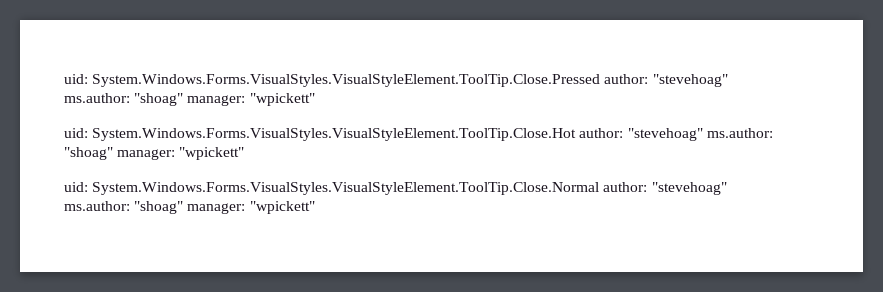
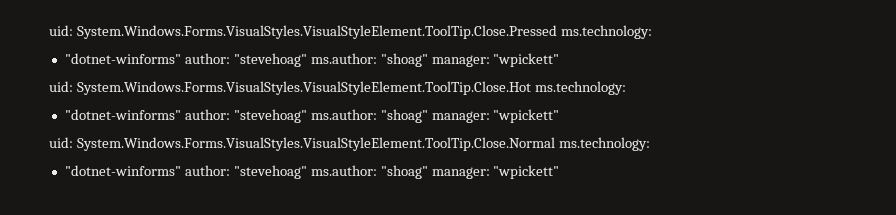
(601, 80) none -> [560,25,652,39] [64,53,181,64] ms.technology: // "dotnet-winforms"
(577, 134) none -> [534,81,626,95] [64,109,181,120] ms.technology: // "dotnet-winforms"
(600, 188) none -> [558,137,650,151] [64,165,181,176] ms.technology: // "dotnet-winforms"

